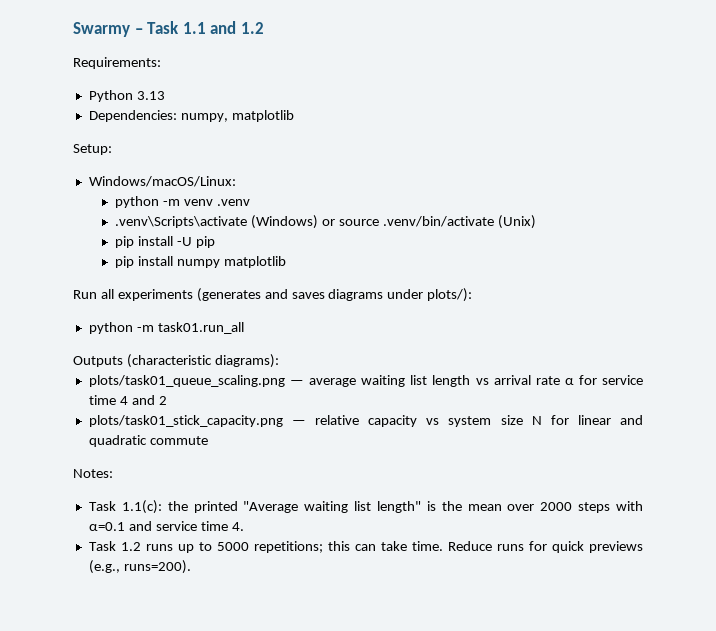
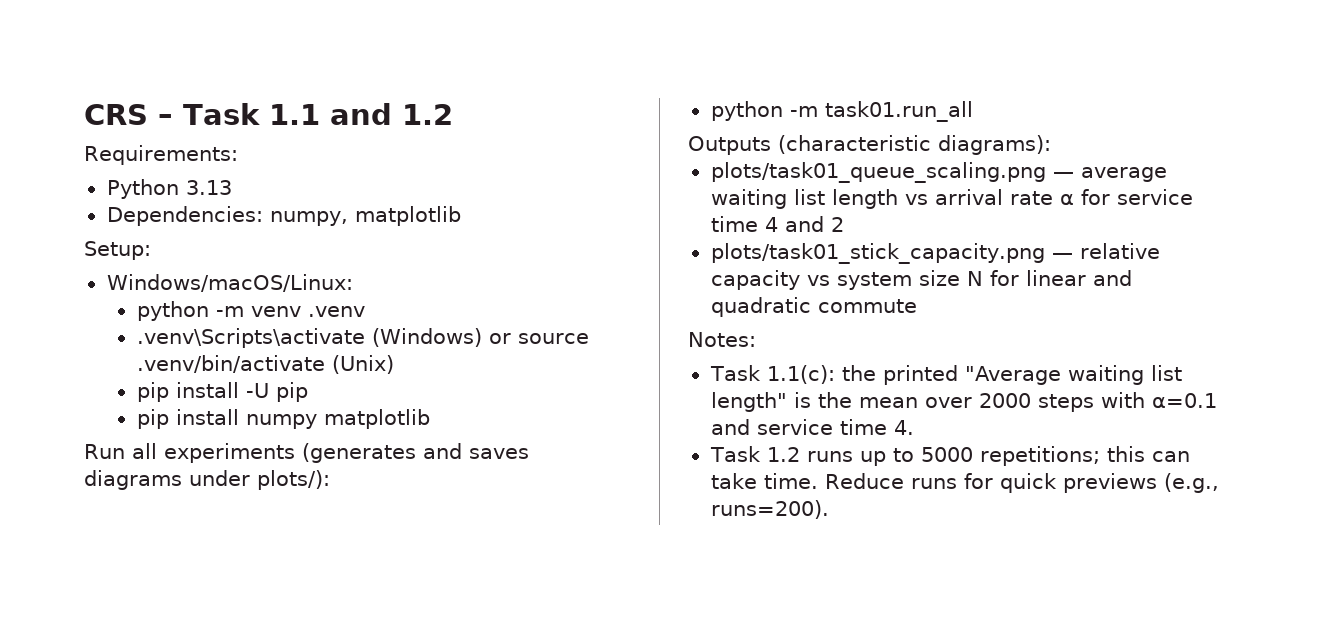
[73,22,130,37] Swarmy -> [84,104,148,125] CRS

